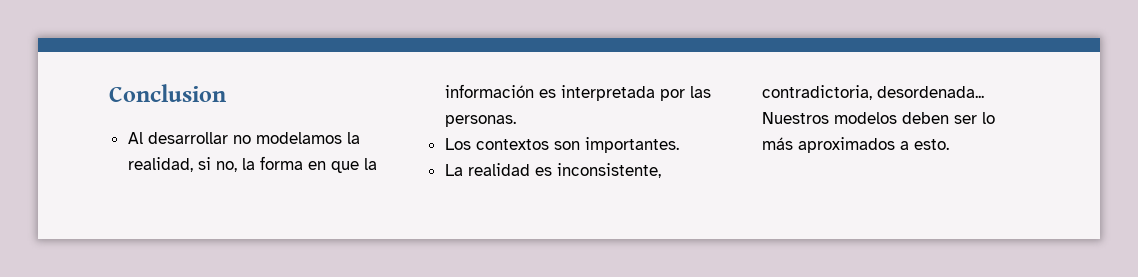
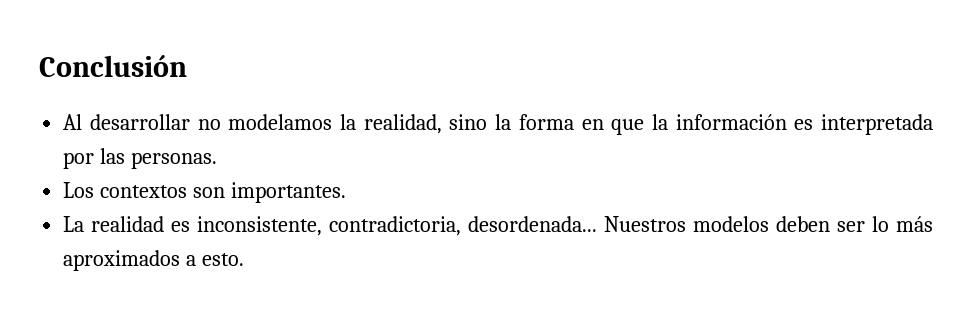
[109,84,226,102] Conclusion -> [39,55,187,77] Conclusión
[197,157,237,172] si no, -> [449,114,488,130] sino

